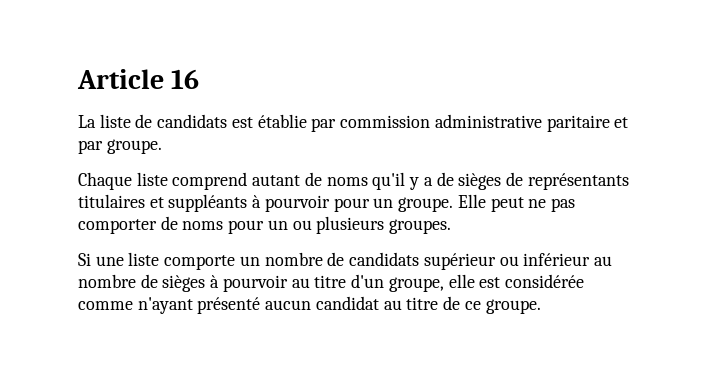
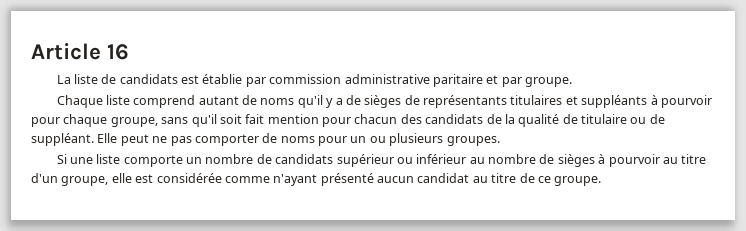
[373,197,454,212] un groupe. -> [63,114,665,127] [31,133,94,146] chaque groupe, sans qu'il soit fait mention pour chacun des candidats de la qualité de titulaire ou de suppléant.

